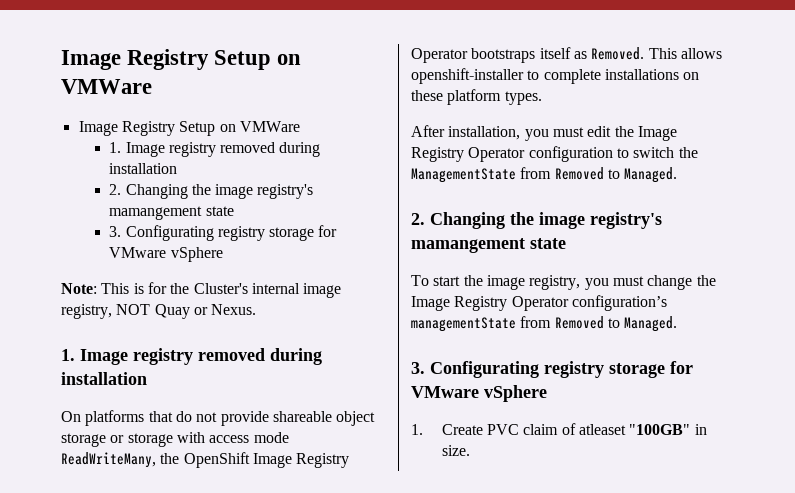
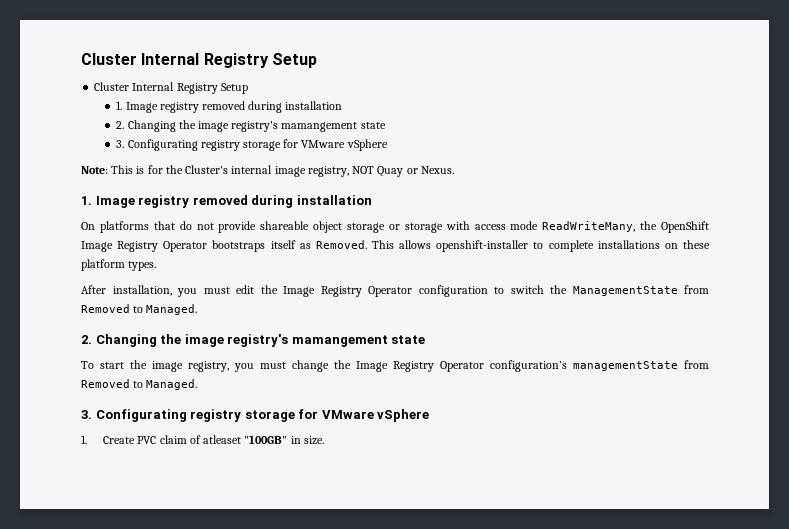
[61,49,302,70] [61,79,152,94] [78,121,300,136] Image Registry Setup on VMWare // Image Registry Setup on VMWare -> [81,53,317,68] [94,82,248,94] Cluster Internal Registry Setup // Cluster Internal Registry Setup

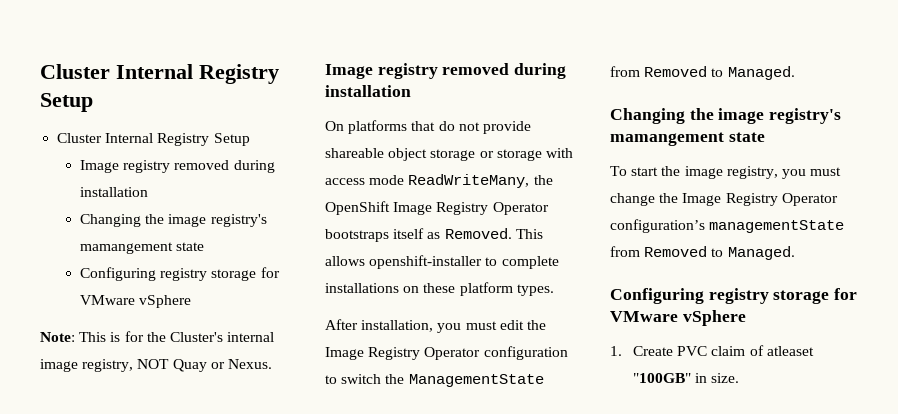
[116,101,343,113] [116,120,386,132] [116,139,198,151] 1. Image registry removed during installation // 2. Changing the image registry's mamangement state // 3. Configurating -> [80,160,275,173] [80,187,149,197] [80,214,267,227] [80,242,205,254] [80,267,157,281] Image registry removed during installation // Changing the image registry's mamangement state // Configuring
[81,196,92,205] 1. -> (272, 364) none
[81,335,92,344] 2. -> (795, 73) none
[81,409,187,422] 3. Configurating -> [610,288,704,304] Configuring

